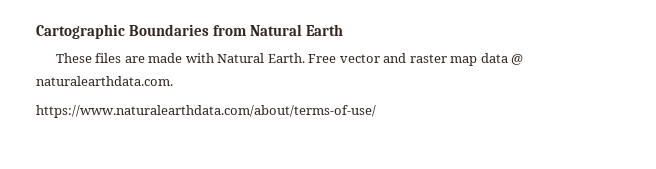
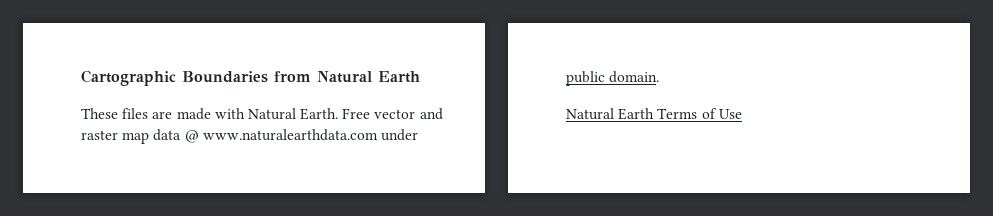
[36,76,173,86] [36,105,376,118] naturalearthdata.com. // https://www.naturalearthdata.com/about/terms-of-use/ -> [202,129,418,141] [566,71,660,86] [566,108,742,120] www.naturalearthdata.com under public domain. // Natural Earth Terms of Use

